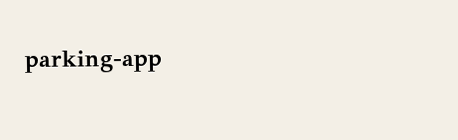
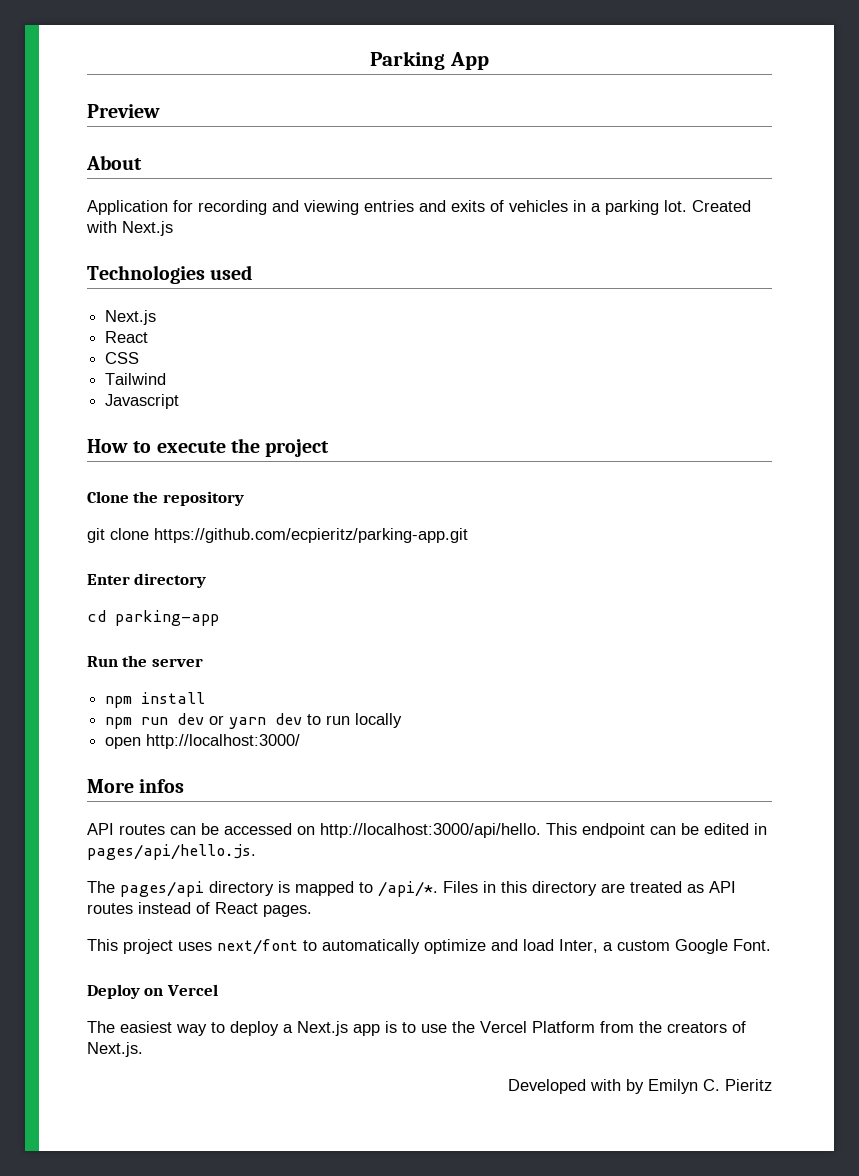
[24,49,163,73] parking-app -> [370,51,489,70] [87,104,160,118] [86,155,142,170] [87,200,751,215] [86,221,173,236] [87,265,253,284] [105,310,157,325] [105,331,149,343] [105,352,140,364] [105,373,167,385] [105,394,180,409] [87,438,330,457] [87,491,244,506] [87,528,468,543] [87,573,207,588] [87,610,219,626] [87,655,203,667] [105,692,206,708] [105,713,403,729] [105,734,301,749] [87,779,185,793] [87,823,767,838] [87,844,256,860] [87,881,736,897] [87,902,312,917] [87,939,771,955] [87,984,218,999] [87,1021,746,1036] [87,1042,143,1057] [508,1079,772,1094] Parking App // Preview // About // Application for recording and viewing entries and exits of vehicles in a parking lot. Created with Next.js // Technologies used // Next.js // React // CSS // Tailwind // Javascript // How to execute the project // Clone the repository // git clone https://github.com/ecpieritz/parking-app.git // Enter directory // cd parking-app // Run the server // npm install // npm run dev or yarn dev to run locally // open http://localhost:3000/ // More infos // API routes can be accessed on http://localhost:3000/api/hello. This endpoint can be edited in pages/api/hello.js. // The pages/api directory is mapped to /api/*. Files in this directory are treated as API routes instead of React pages. // This project uses next/font to automatically optimize and load Inter, a custom Google Font. // Deploy on Vercel // The easiest way to deploy a Next.js app is to use the Vercel Platform from the creators of Next.js. // Developed with by Emilyn C. Pieritz

